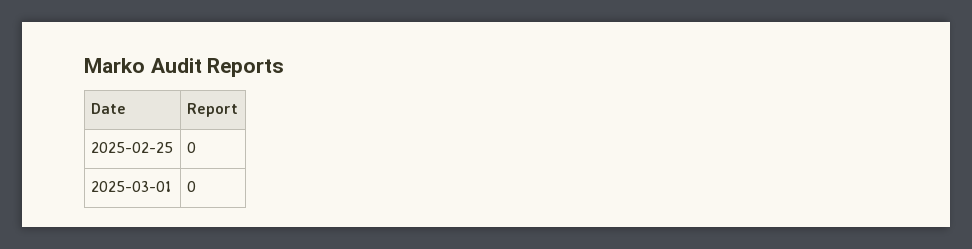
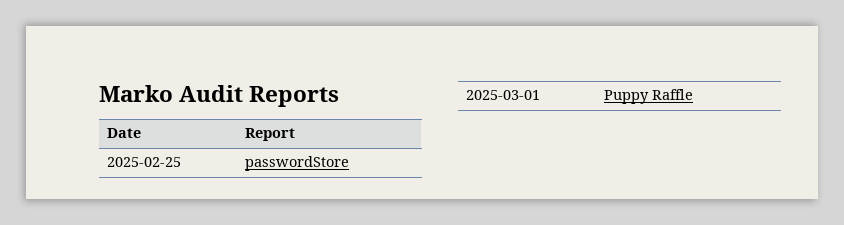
[186,142,196,153] 0 -> [245,156,350,171] passwordStore
[186,181,196,192] 0 -> [604,89,694,104] Puppy Raffle

